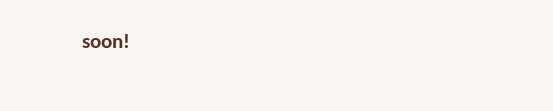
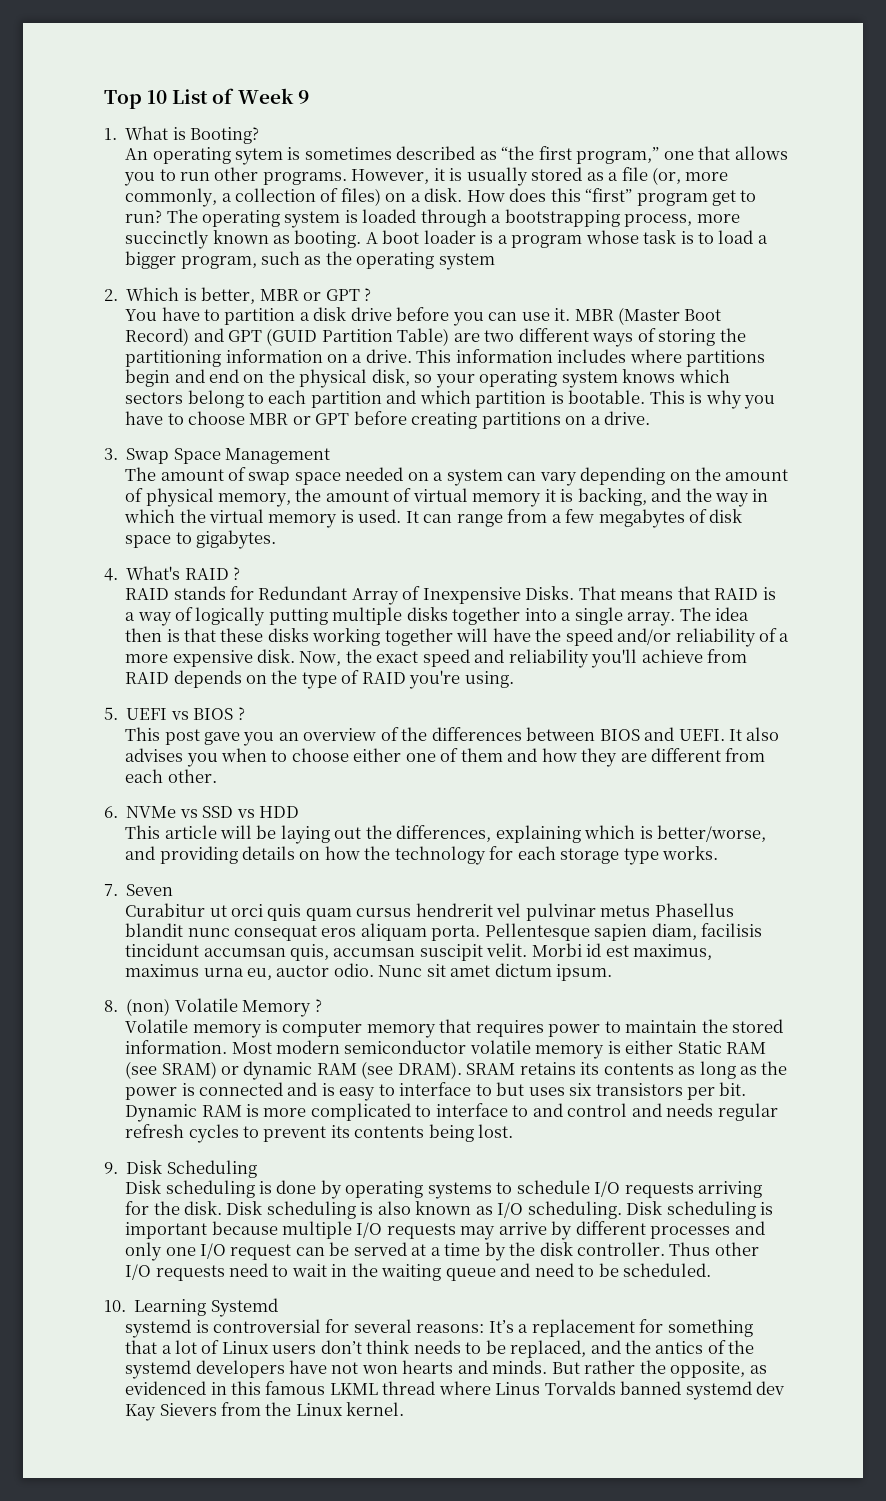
[82,34,130,48] soon! -> [104,88,309,109] [104,126,260,144] [125,146,788,165] [124,167,729,186] [125,188,757,207] [125,209,740,228] [125,230,768,249] [125,251,495,270] [104,287,371,304] [125,307,722,326] [125,328,746,347] [125,349,766,367] [125,369,730,388] [125,390,776,409] [125,411,651,429] [104,448,331,464] [125,467,789,486] [125,488,769,507] [124,509,743,528] [125,530,276,549] [104,566,241,581] [125,586,776,605] [125,607,750,626] [125,628,790,647] [125,649,748,668] [125,670,514,689] [104,707,245,720] [125,727,780,746] [125,748,766,767] [125,769,217,783] [104,806,300,818] [125,825,767,844] [125,846,719,865] [104,884,174,896] [125,903,734,921] [125,923,763,941] [125,943,713,961] [125,963,613,981] [104,998,322,1017] [125,1019,784,1038] [125,1040,767,1059] [125,1061,788,1080] [125,1082,747,1101] [125,1103,778,1122] [125,1124,514,1143] [104,1160,257,1178] [125,1180,763,1199] [125,1201,774,1219] [125,1221,765,1240] [125,1242,759,1261] [125,1263,712,1281] [104,1298,278,1317] [125,1319,753,1338] [125,1340,755,1358] [125,1360,767,1379] [125,1381,785,1400] [125,1402,405,1421] Top 10 List of Week 9 // 1. What is Booting? // An operating sytem is sometimes described as “the first program,” one that allows you to run other programs. However, it is usually stored as a file (or, more commonly, a collection of files) on a disk. How does this “first” program get to run? The operating system is loaded through a bootstrapping process, more succinctly known as booting. A boot loader is a program whose task is to load a bigger program, such as the operating system // 2. Which is better, MBR or GPT ? // You have to partition a disk drive before you can use it. MBR (Master Boot Record) and GPT (GUID Partition Table) are two different ways of storing the partitioning information on a drive. This information includes where partitions begin and end on the physical disk, so your operating system knows which sectors belong to each partition and which partition is bootable. This is why you have to choose MBR or GPT before creating partitions on a drive. // 3. Swap Space Management // The amount of swap space needed on a system can vary depending on the amount of physical memory, the amount of virtual memory it is backing, and the way in which the virtual memory is used. It can range from a few megabytes of disk space to gigabytes. // 4. What's RAID ? // RAID stands for Redundant Array of Inexpensive Disks. That means that RAID is a way of logically putting multiple disks together into a single array. The idea then is that these disks working together will have the speed and/or reliability of a more expensive disk. Now, the exact speed and reliability you'll achieve from RAID depends on the type of RAID you're using. // 5. UEFI vs BIOS ? // This post gave you an overview of the differences between BIOS and UEFI. It also advises you when to choose either one of them and how they are different from each other. // 6. NVMe vs SSD vs HDD // This article will be laying out the differences, explaining which is better/worse, and providing details on how the technology for each storage type works. // 7. Seven // Curabitur ut orci quis quam cursus hendrerit vel pulvinar metus Phasellus blandit nunc consequat eros aliquam porta. Pellentesque sapien diam, facilisis tincidunt accumsan quis, accumsan suscipit velit. Morbi id est maximus, maximus urna eu, auctor odio. Nunc sit amet dictum ipsum. // 8. (non) Volatile Memory ? // Volatile memory is computer memory that requires power to maintain the stored information. Most modern semiconductor volatile memory is either Static RAM (see SRAM) or dynamic RAM (see DRAM). SRAM retains its contents as long as the power is connected and is easy to interface to but uses six transistors per bit. Dynamic RAM is more complicated to interface to and control and needs regular refresh cycles to prevent its contents being lost. // 9. Disk Scheduling // Disk scheduling is done by operating systems to schedule I/O requests arriving for the disk. Disk scheduling is also known as I/O scheduling. Disk scheduling is important because multiple I/O requests may arrive by different processes and only one I/O request can be served at a time by the disk controller. Thus other I/O requests need to wait in the waiting queue and need to be scheduled. // 10. Learning Systemd // systemd is controversial for several reasons: It’s a replacement for something that a lot of Linux users don’t think needs to be replaced, and the antics of the systemd developers have not won hearts and minds. But rather the opposite, as evidenced in this famous LKML thread where Linus Torvalds banned systemd dev Kay Sievers from the Linux kernel.

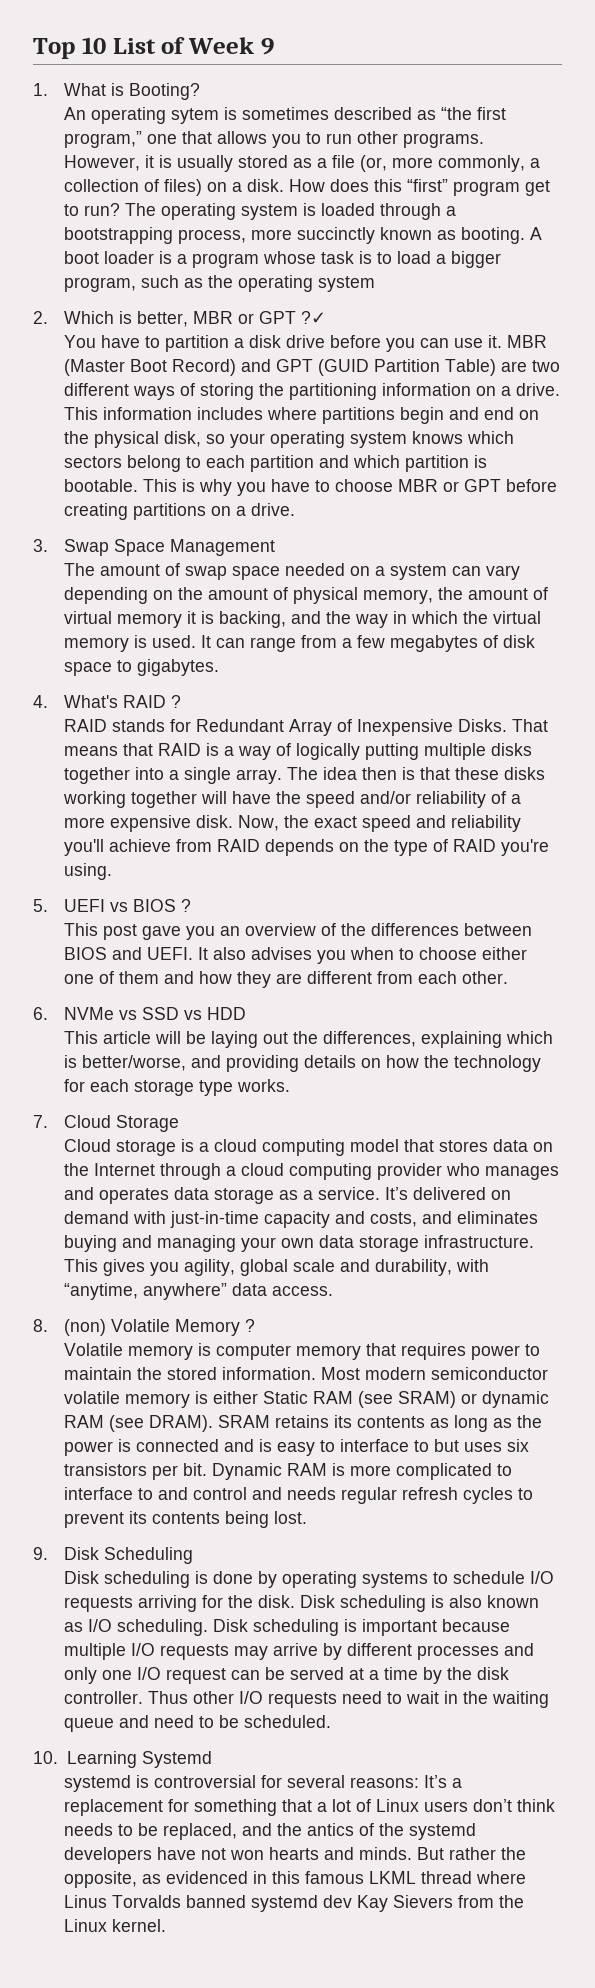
[363,288,371,301] ? -> [301,311,327,324] ?✓
[126,884,174,896] [125,903,734,921] [125,923,763,941] [125,943,713,961] [125,963,613,981] Seven // Curabitur ut orci quis quam cursus hendrerit vel pulvinar metus Phasellus blandit nunc consequat eros aliquam porta. Pellentesque sapien diam, facilisis tincidunt accumsan quis, accumsan suscipit velit. Morbi id est maximus, maximus urna eu, auctor odio. Nunc sit amet dictum ipsum. -> [64,1115,180,1132] [64,1139,554,1156] [64,1163,560,1180] [64,1187,512,1204] [64,1211,539,1228] [64,1235,535,1252] [64,1259,490,1276] [64,1283,334,1300] Cloud Storage // Cloud storage is a cloud computing model that stores data on the Internet through a cloud computing provider who manages and operates data storage as a service. It’s delivered on demand with just-in-time capacity and costs, and eliminates buying and managing your own data storage infrastructure. This gives you agility, global scale and durability, with “anytime, anywhere” data access.

